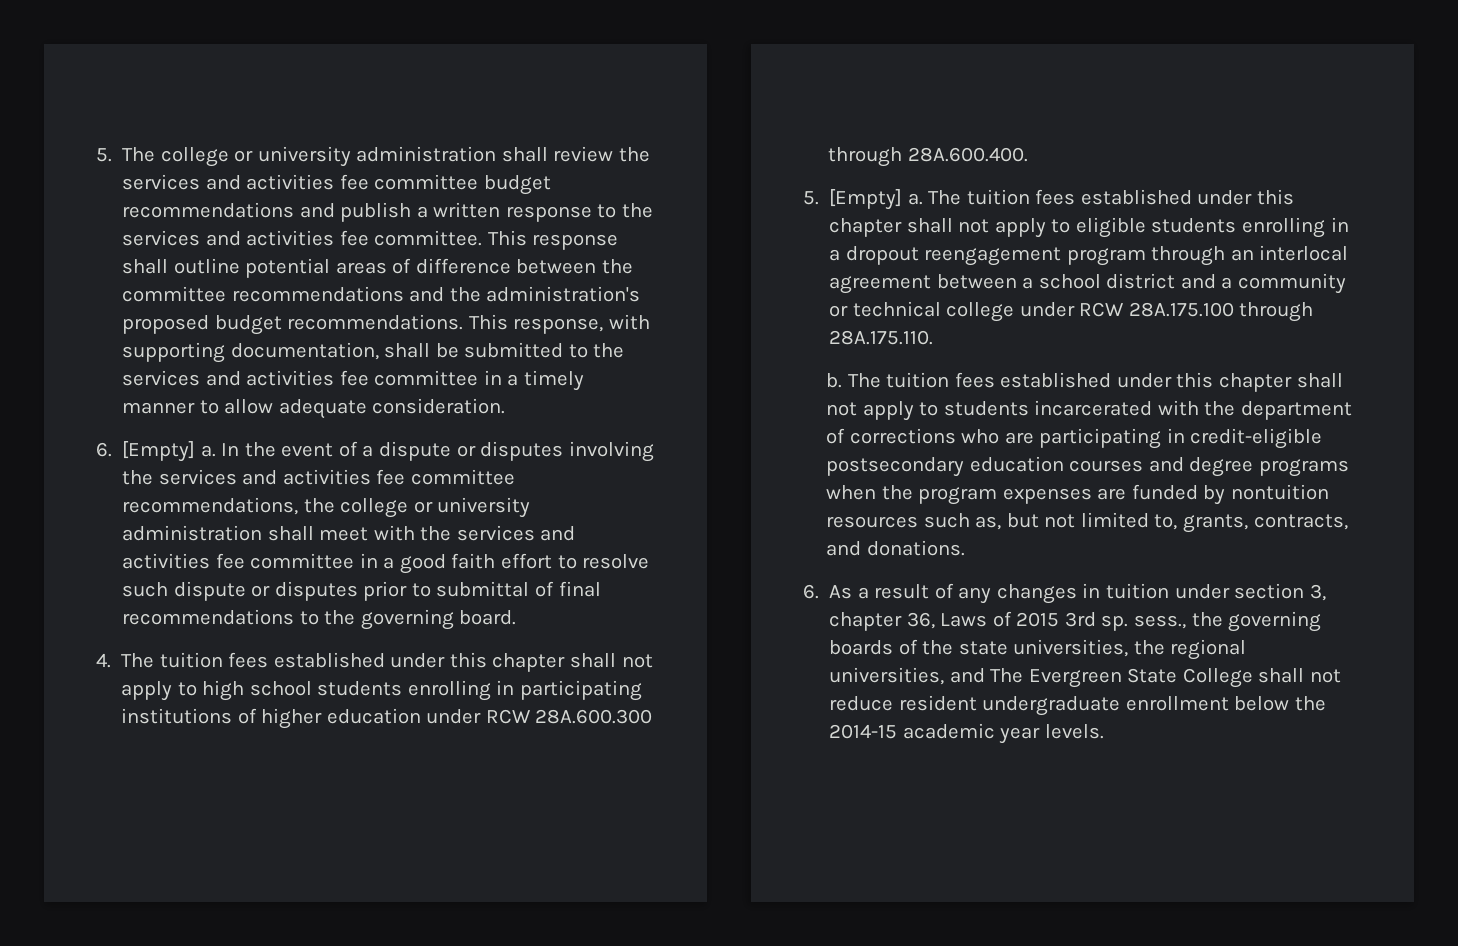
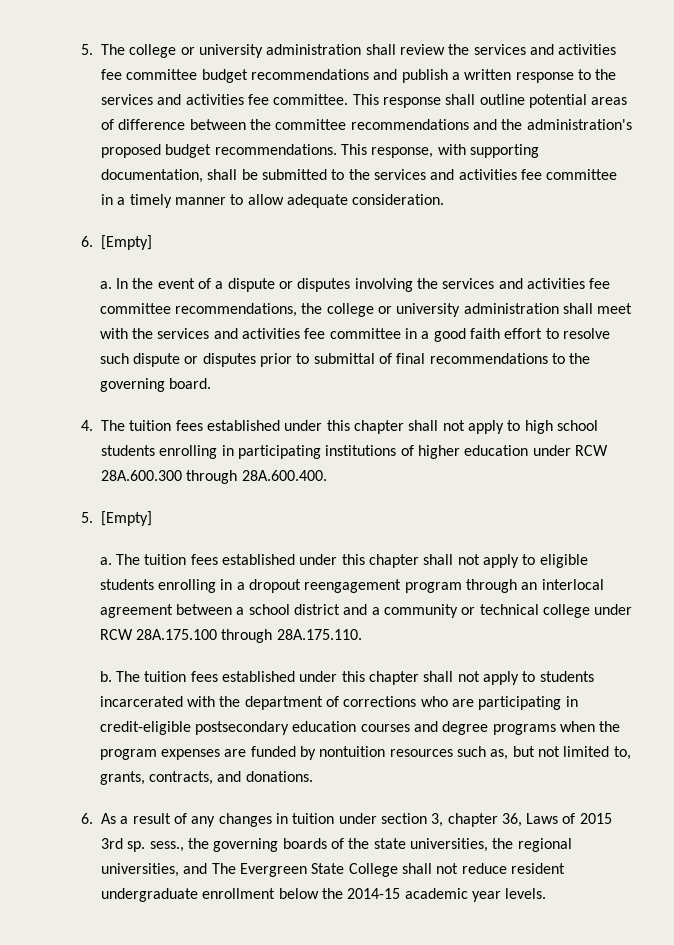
(196, 451) none -> (152, 242) //
(903, 199) none -> (152, 518) //

